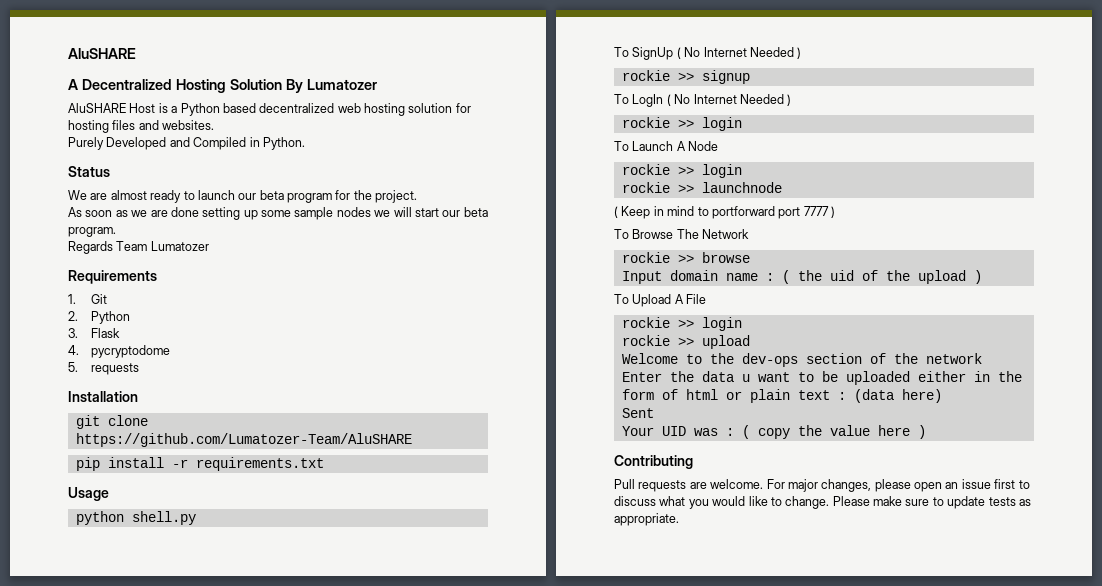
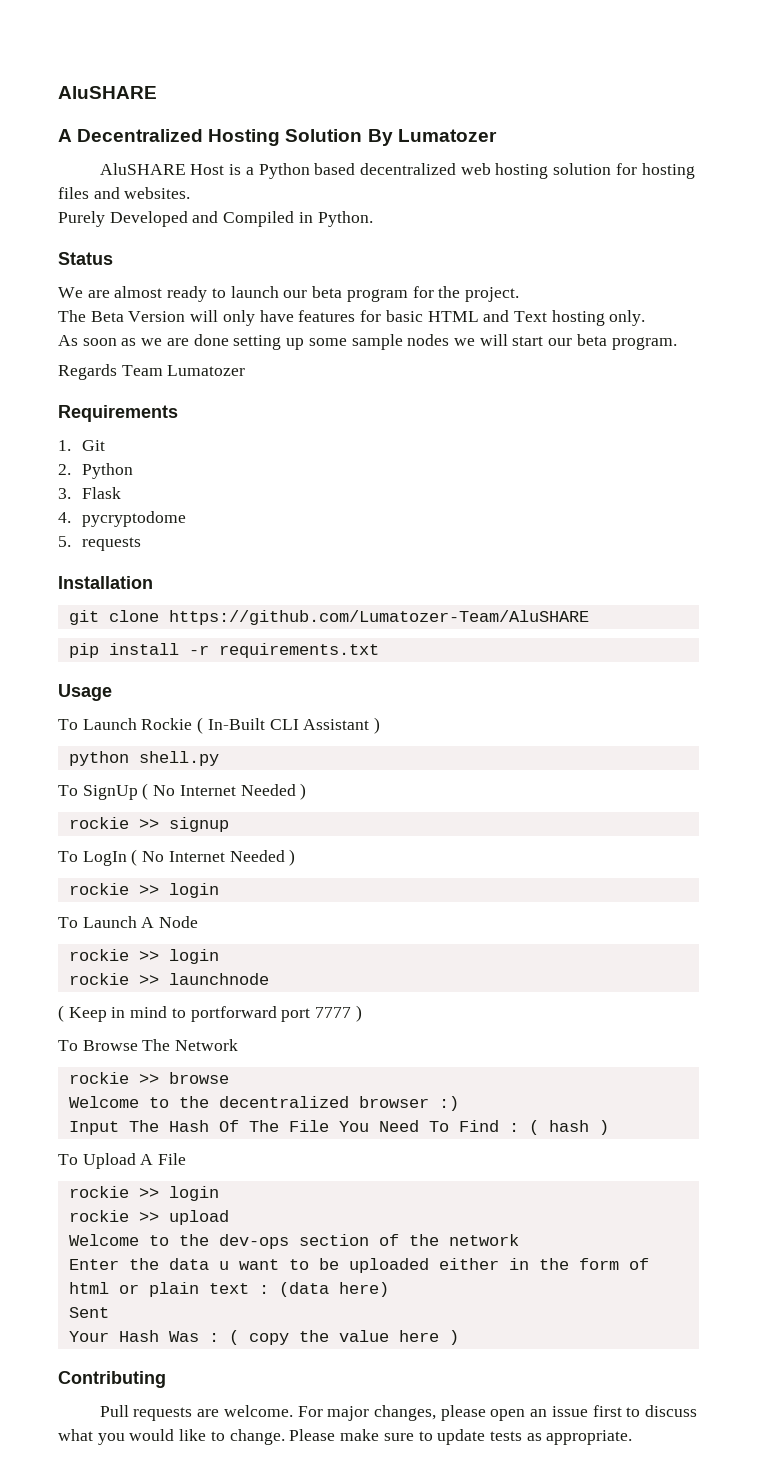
(418, 196) none -> [58,310,646,326] // The Beta Version will only have features for basic HTML and Text hosting only.
(109, 494) none -> [58,717,381,734] // To Launch Rockie ( In-Built CLI Assistant )
[621,270,966,284] Input domain name : ( the uid of the upload -> [68,1096,459,1111] [68,1120,589,1135] Welcome to the decentralized browser :) // Input The Hash Of The File You Need To Find : ( hash
[661,426,718,436] UID was -> [118,1330,199,1342] Hash Was

